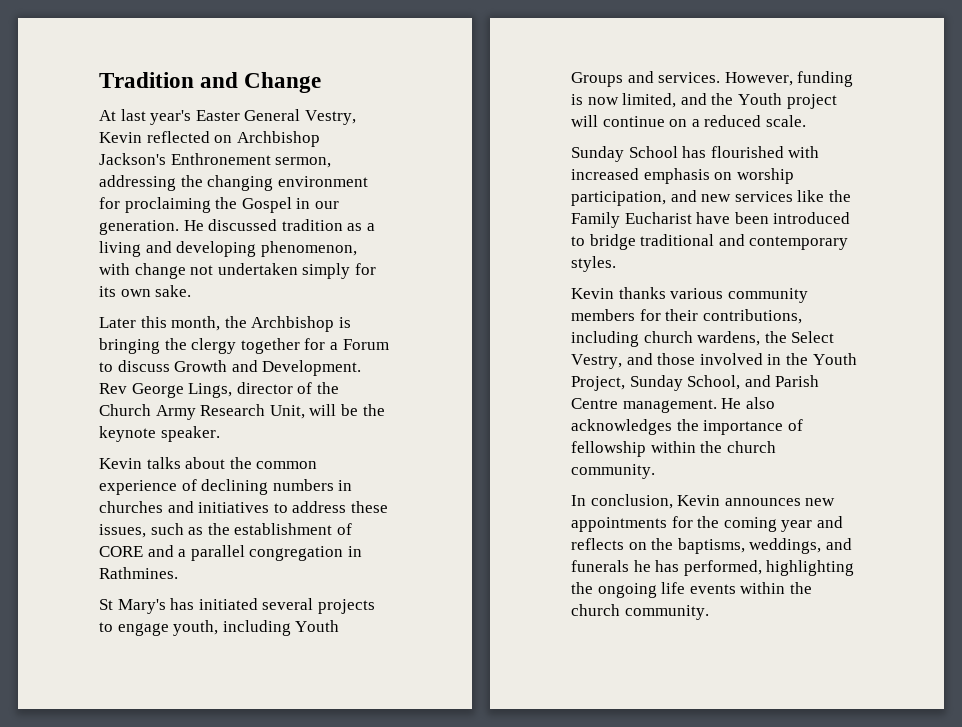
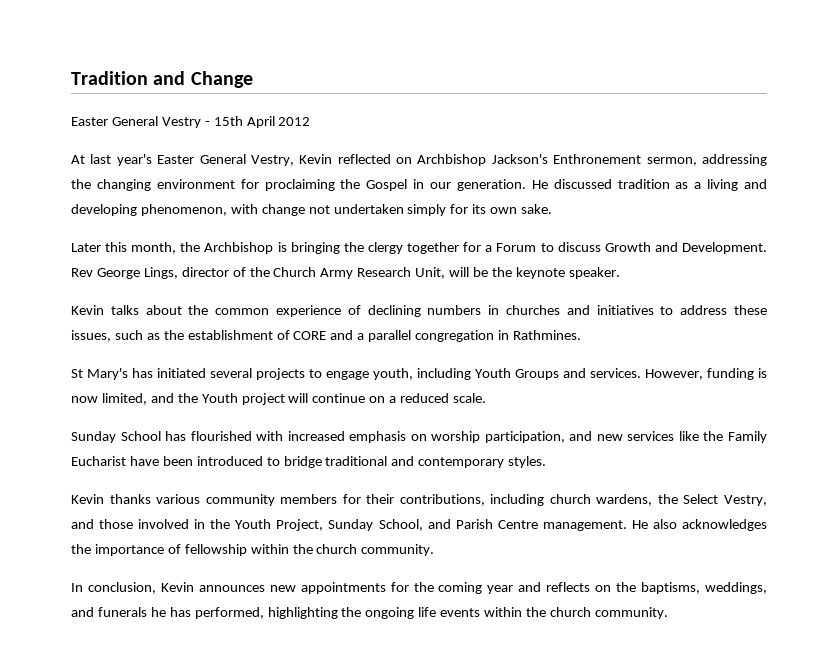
(322, 82) none -> [71,116,311,128] // Easter General Vestry - 15th April 2012

